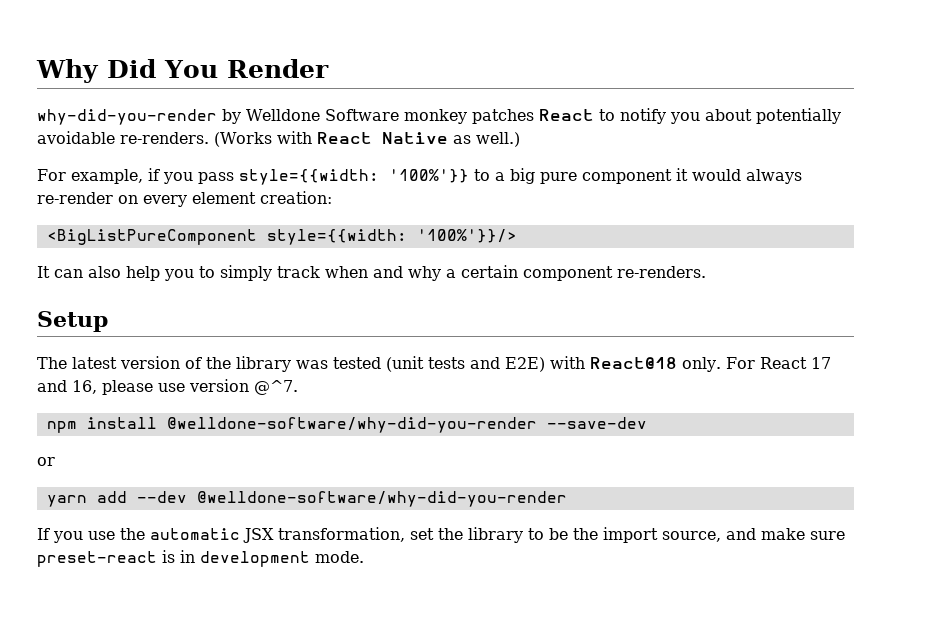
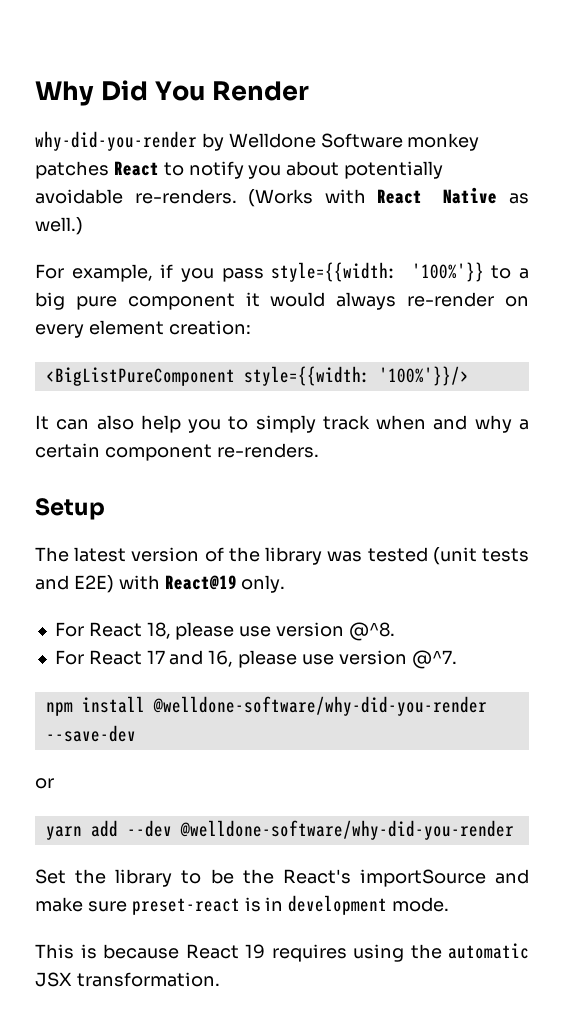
[590,357,677,369] React@18 -> [164,575,237,590] React@19
(721, 364) none -> [54,622,395,641] // For React 18, please use version @^8. //
[37,527,434,543] If you use the automatic JSX transformation, set -> [35,869,66,884] Set
[603,527,721,543] import source, -> [282,869,486,887] React's importSource
(364, 557) none -> [35,943,529,962] [35,972,220,987] // This is because React 19 requires using the automatic JSX transformation.

